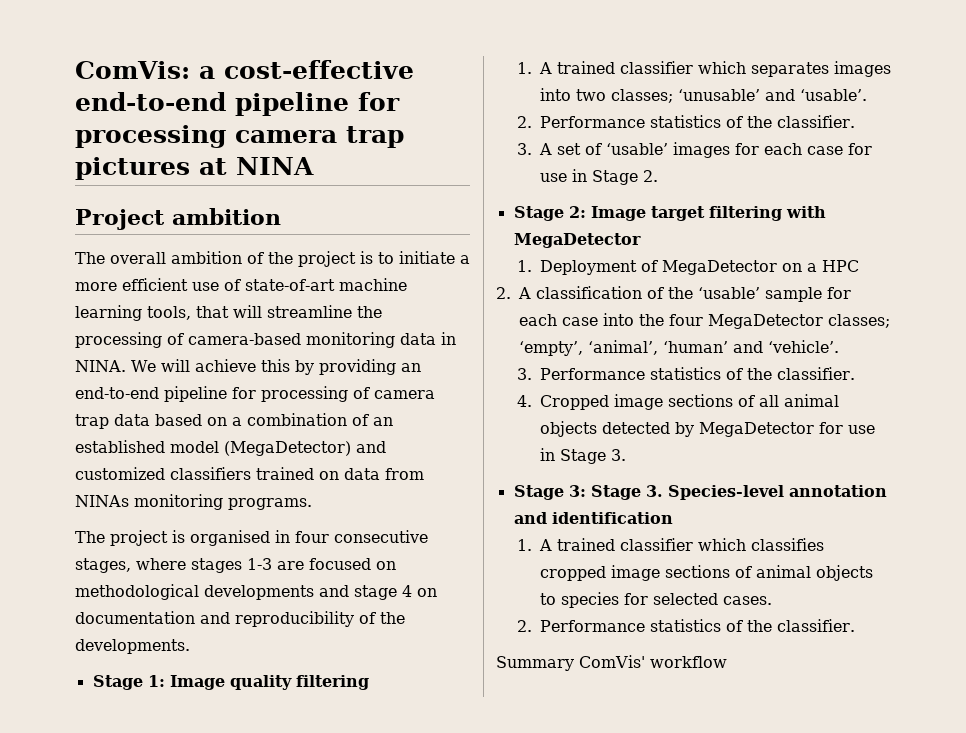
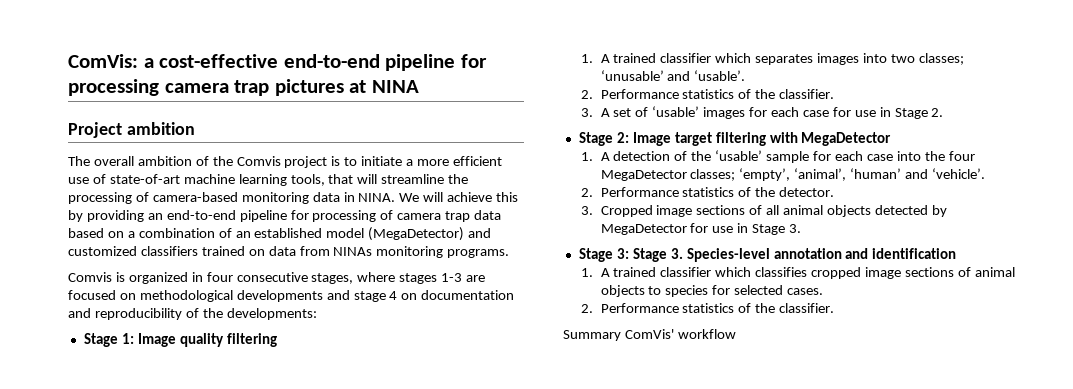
(293, 258) none -> [236,156,281,166] Comvis
[75,530,270,546] The project is organised -> [68,272,188,284] Comvis is organized
[75,639,190,654] developments. -> [226,308,317,320] developments:
[539,260,859,275] [496,286,642,299] Deployment of MegaDetector on a HPC // 2. A classification -> [600,151,671,161] A detection
[516,367,855,380] [516,395,532,407] 3. Performance statistics of the classifier. // 4. -> [581,187,835,197] [581,206,594,215] 2. Performance statistics of the detector. // 3.

